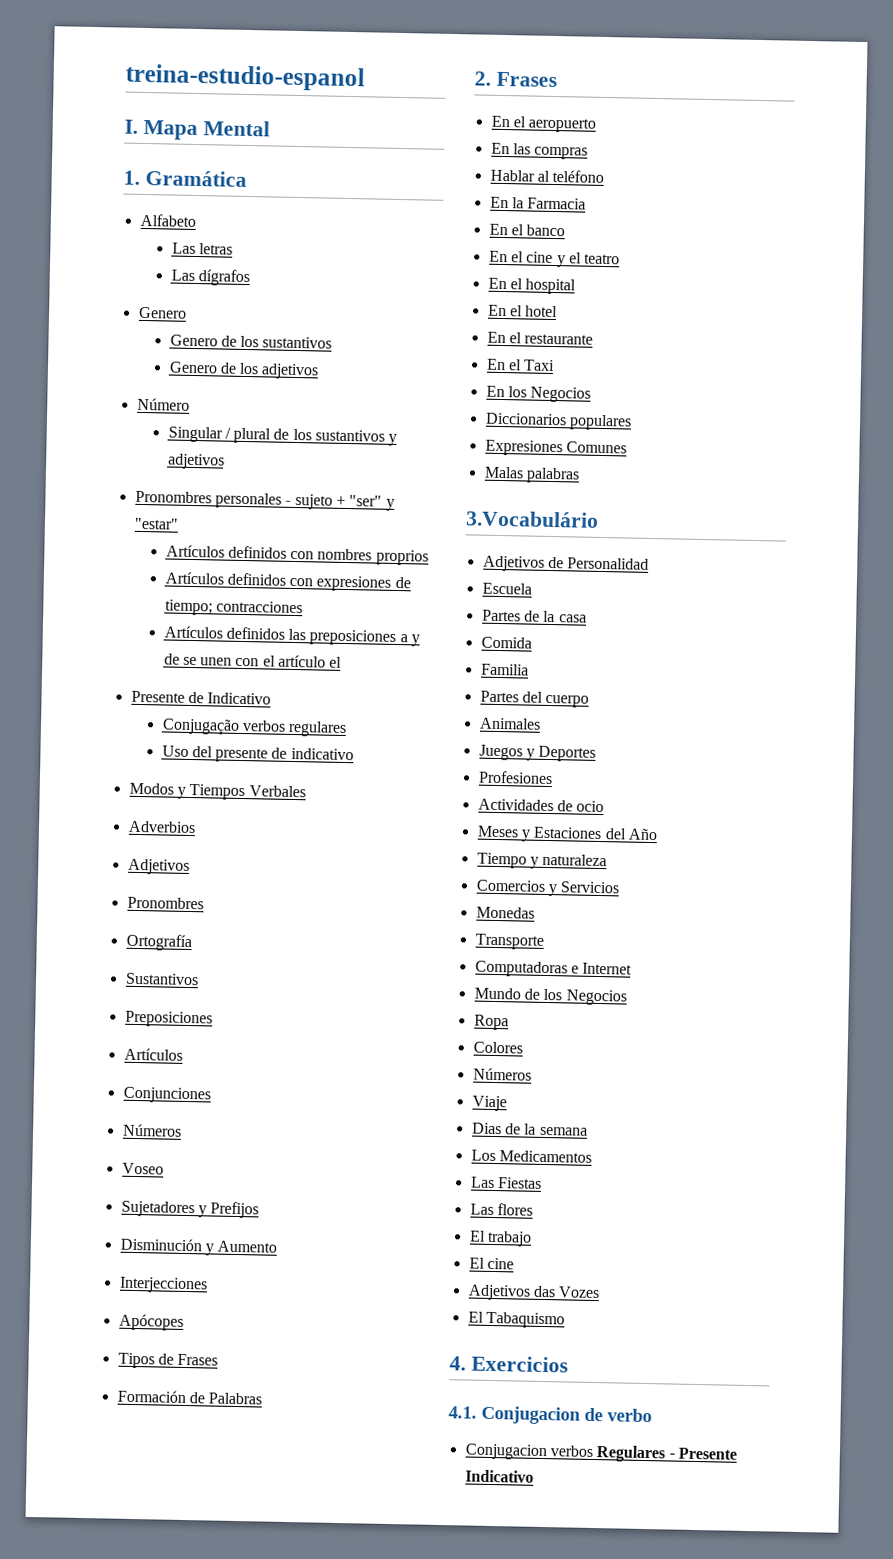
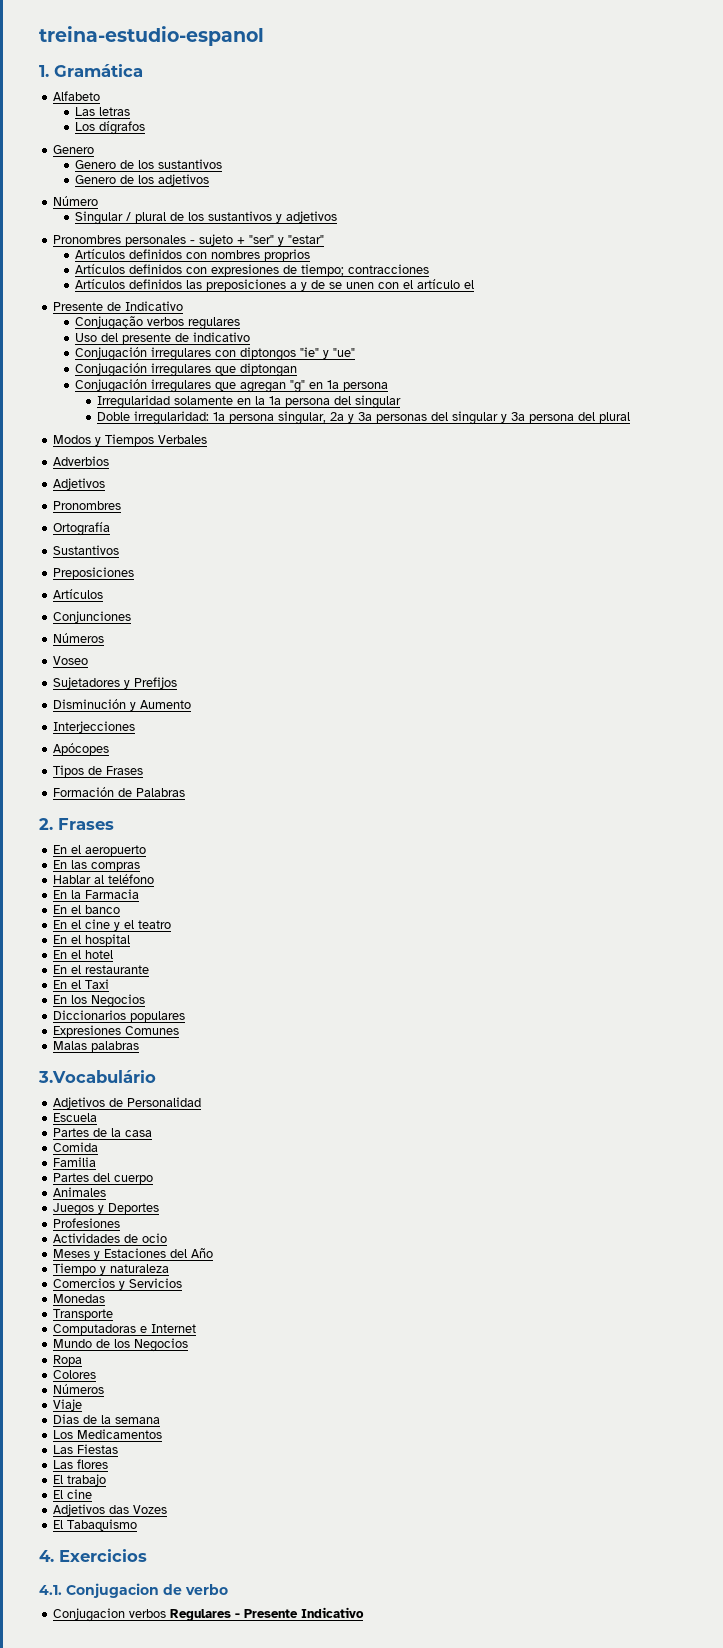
[124,119,270,141] // I. Mapa Mental -> (264, 36) none
[170,269,195,281] Las -> [74,122,95,131] Los
(354, 754) none -> [74,347,355,361] [74,363,297,377] [74,379,388,393] [97,395,402,409] [97,411,631,425] // Conjugación irregulares con diptongos "ie" y "ue" // Conjugación irregulares que diptongan // Conjugación irregulares que agregan "g" en 1a persona // Irregularidad solamente en la 1a persona del singular // Doble irregularidad: 1a persona singular, 2a y 3a personas del singular y 3a persona del plural

